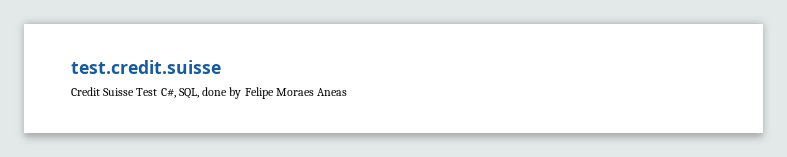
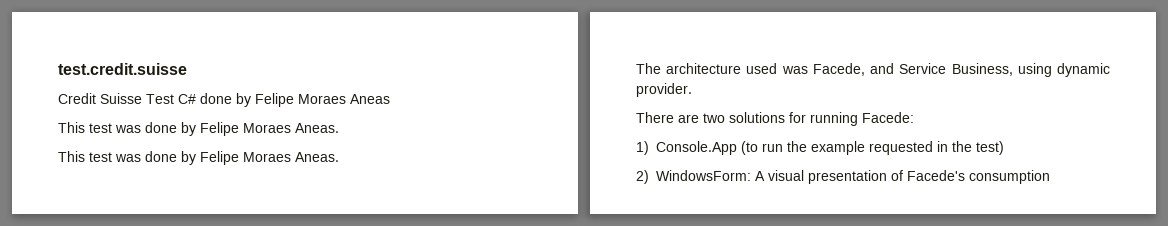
[160,88,199,99] C#, SQL, -> [178,94,196,104] C#
(348, 92) none -> [58,122,339,136] [58,151,339,165] [636,63,1110,77] [636,83,692,97] [636,112,914,126] [636,141,1004,155] [636,170,1050,184] // This test was done by Felipe Moraes Aneas. // This test was done by Felipe Moraes Aneas. // The architecture used was Facede, and Service Business, using dynamic provider. // There are two solutions for running Facede: // 1) Console.App (to run the example requested in the test) // 2) WindowsForm: A visual presentation of Facede's consumption

